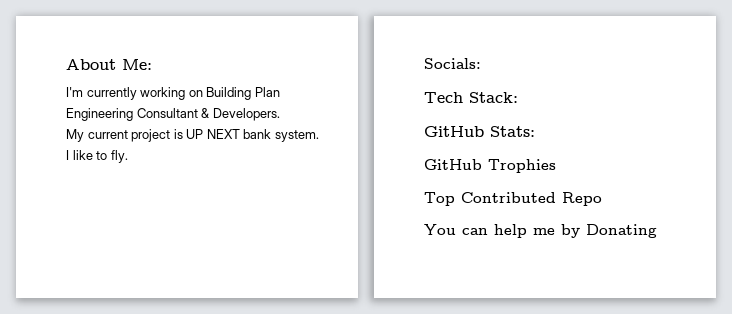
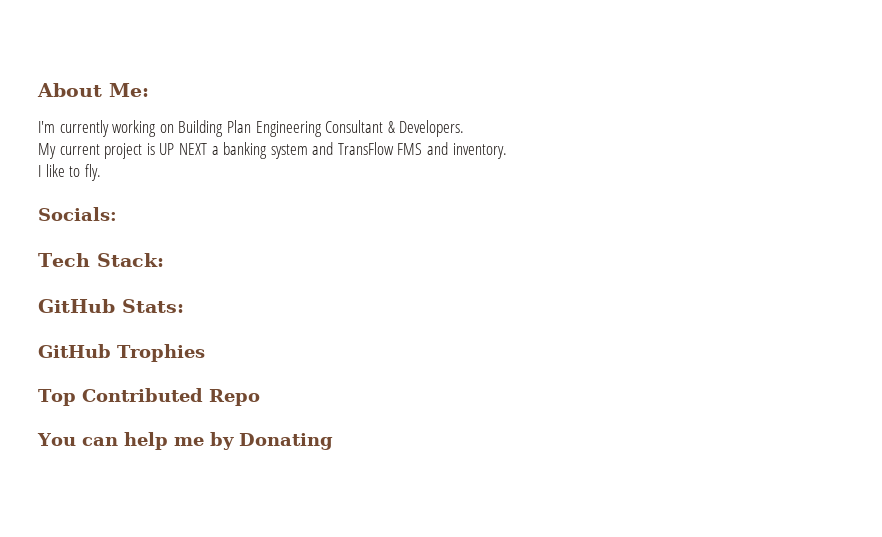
[243,129,319,142] bank system. -> [211,142,507,159] a banking system and TransFlow FMS and inventory.

